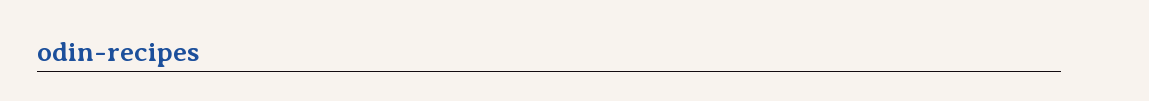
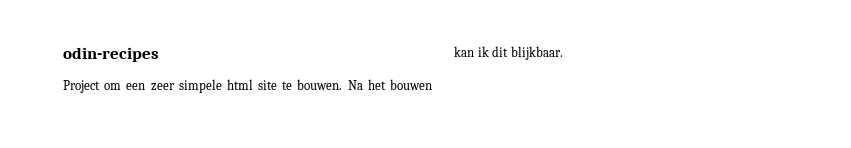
(199, 54) none -> [63,79,433,93] [454,46,563,60] // Project om een zeer simpele html site te bouwen. Na het bouwen kan ik dit blijkbaar.

